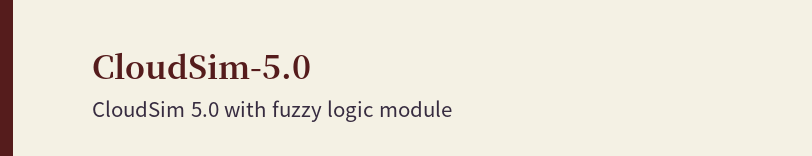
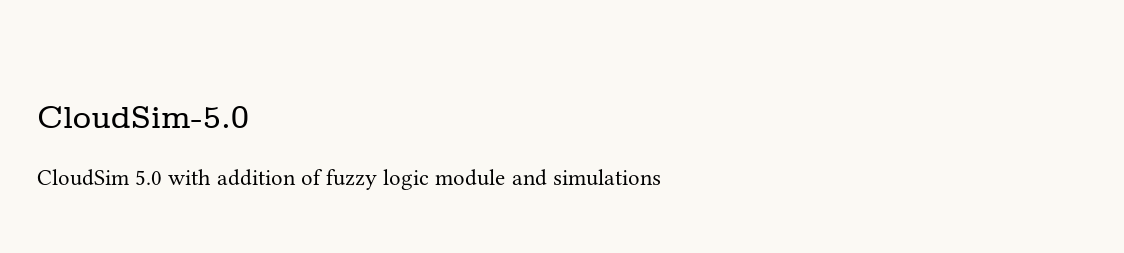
(267, 109) none -> [216,169,323,186] addition of
(452, 108) none -> [511,169,661,186] and simulations

